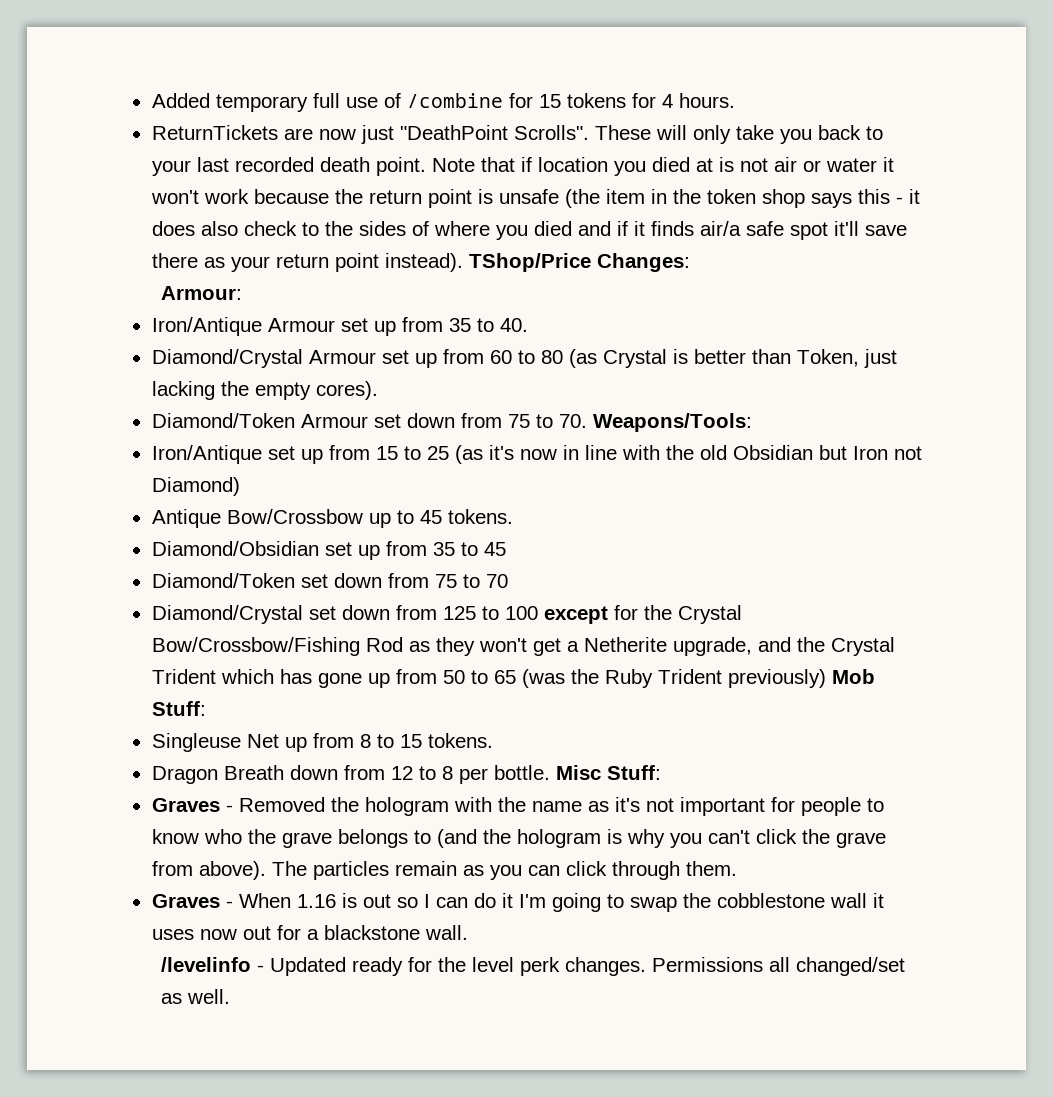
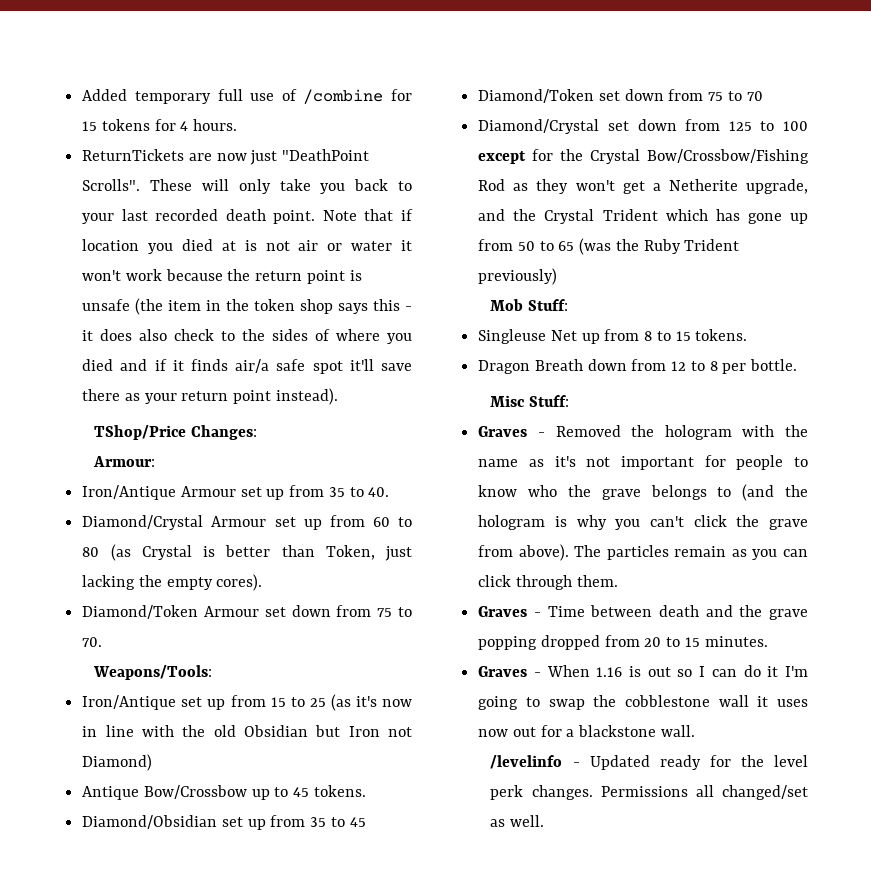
(463, 262) none -> (338, 396) //
(587, 421) none -> (103, 642) //
(826, 678) none -> (558, 276) //
(550, 772) none -> (798, 365) //
(737, 868) none -> [478,605,808,620] [478,635,768,650] // Graves - Time between death and the grave popping dropped from 20 to 15 minutes.

